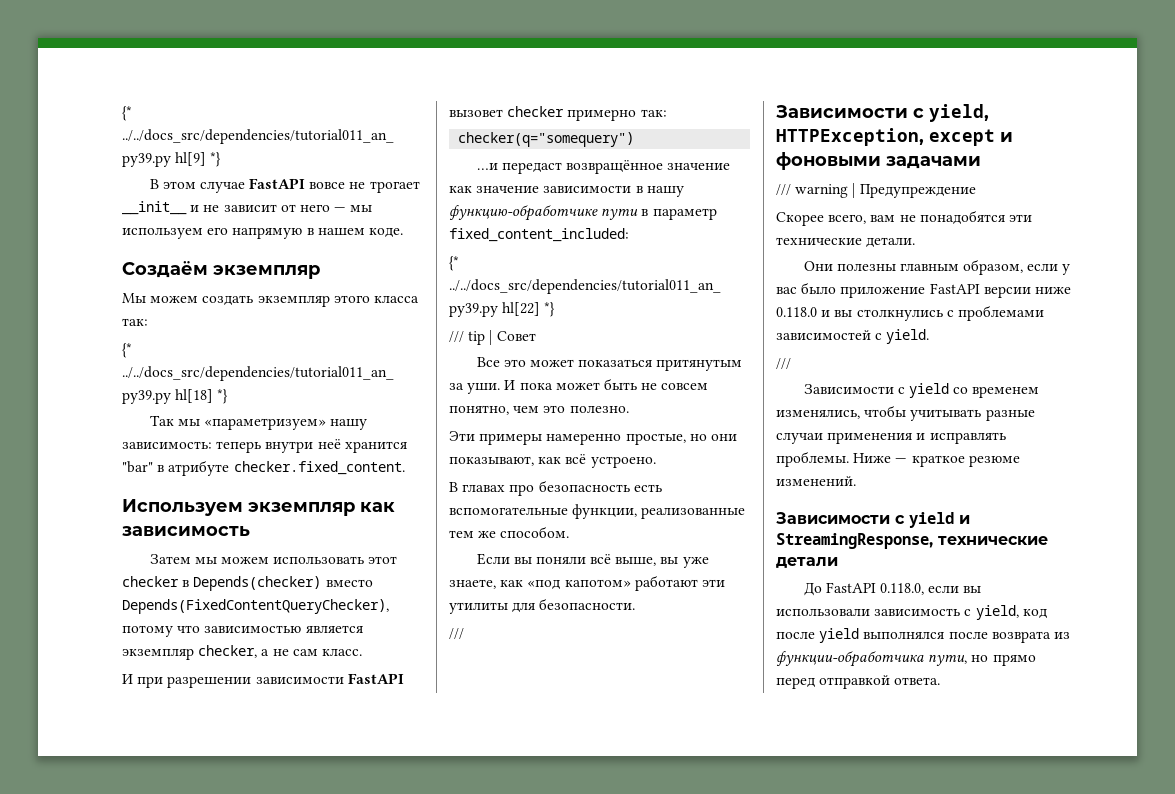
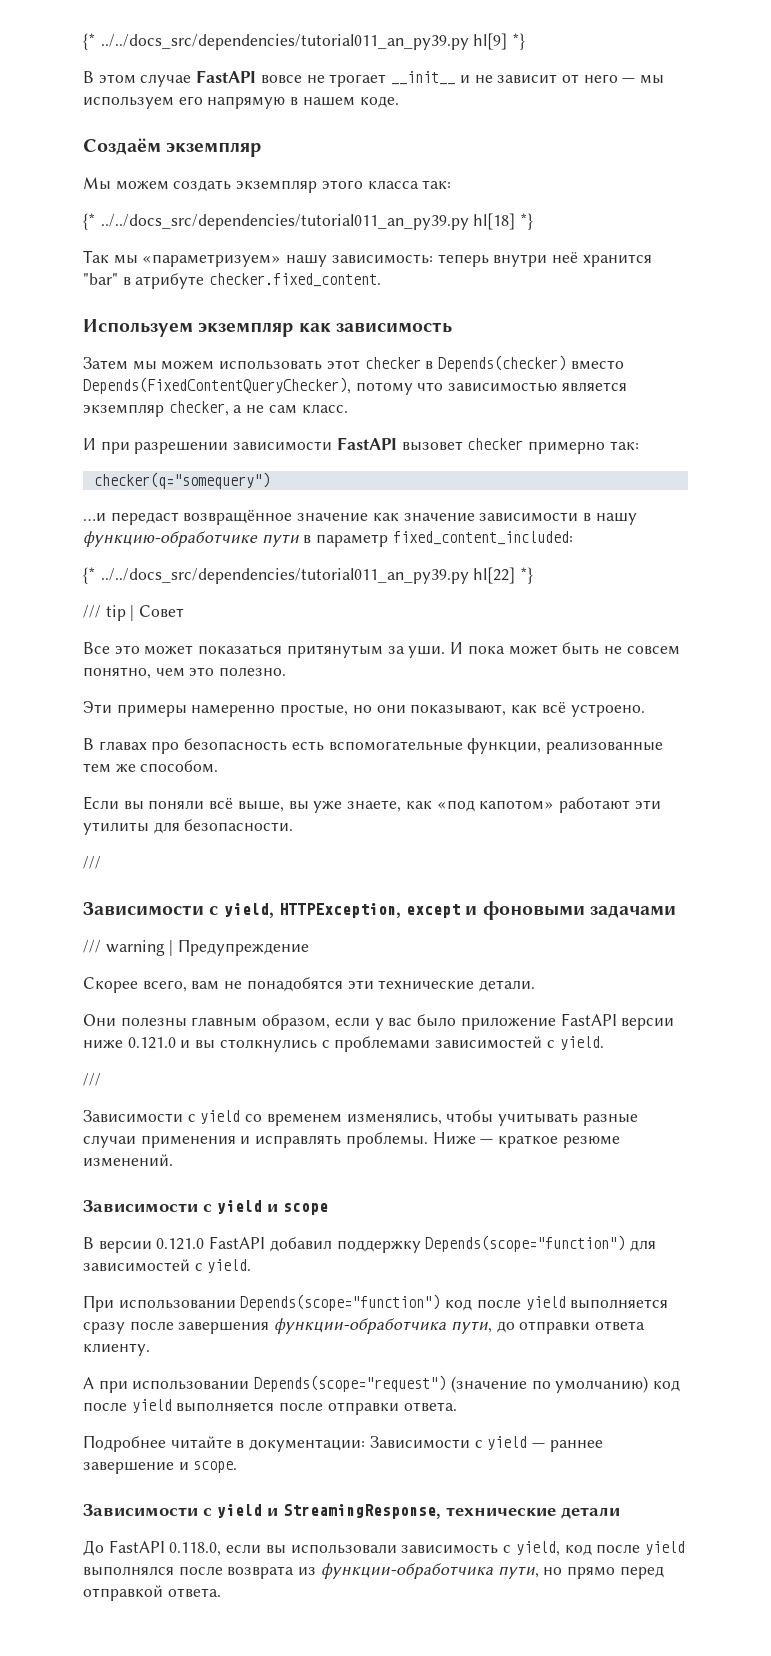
[776,307,817,317] 0.118.0 -> [127,1037,176,1049] 0.121.0
(856, 481) none -> [83,1200,328,1215] [83,1235,657,1253] [83,1259,252,1273] [83,1294,669,1312] [83,1318,646,1334] [83,1343,150,1356] [83,1375,681,1393] [83,1399,457,1415] [83,1435,603,1452] [83,1461,238,1474] // Зависимости с yield и scope // В версии 0.121.0 FastAPI добавил поддержку Depends(scope="function") для зависимостей с yield. // При использовании Depends(scope="function") код после yield выполняется сразу после завершения функции-обработчика пути, до отправки ответа клиенту. // А при использовании Depends(scope="request") (значение по умолчанию) код после yield выполняется после отправки ответа. // Подробнее читайте в документации: Зависимости с yield — раннее завершение и scope.

